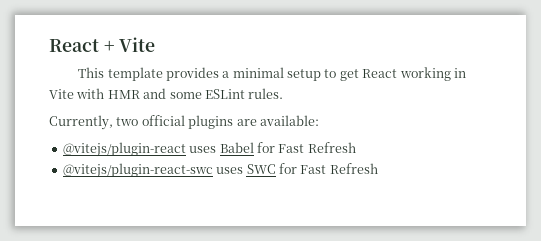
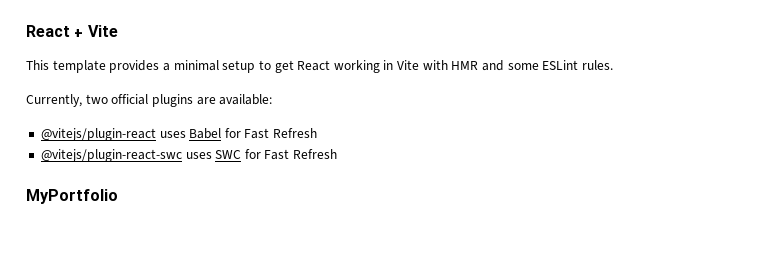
(378, 168) none -> [26,189,118,204] // MyPortfolio

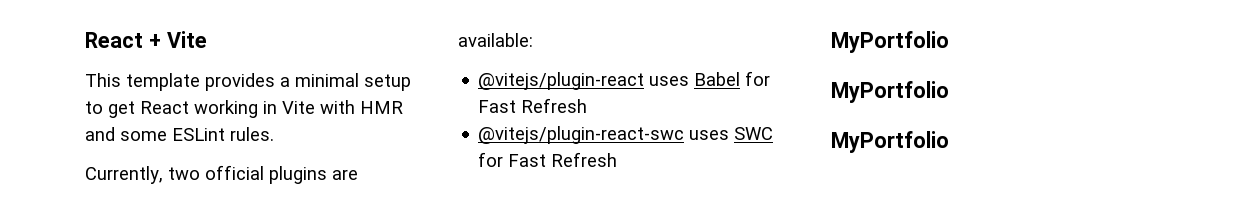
(118, 196) none -> [831,81,949,103] [831,131,949,153] // MyPortfolio // MyPortfolio

